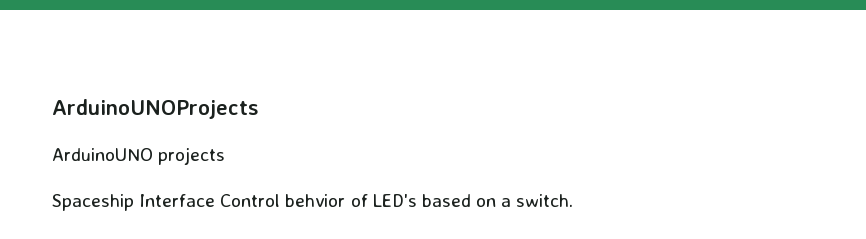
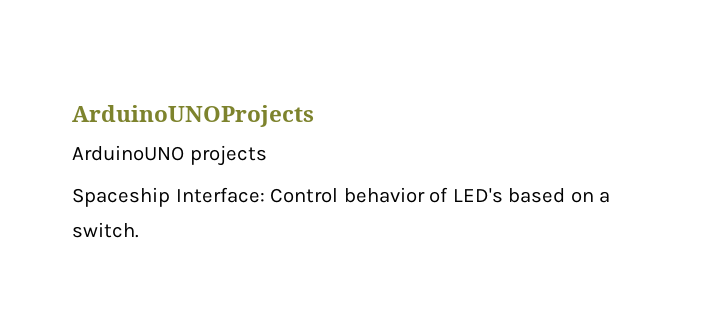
[139,194,346,207] Interface Control behvior -> [175,187,425,203] Interface: Control behavior

